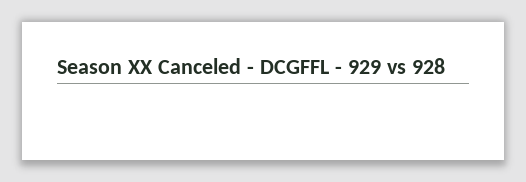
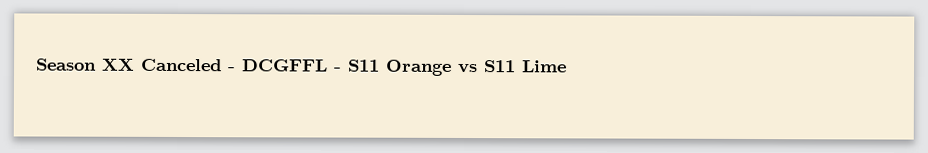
[347,58,445,74] 929 vs 928 -> [348,59,567,76] S11 Orange vs S11 Lime

